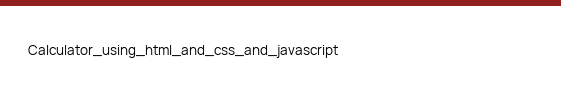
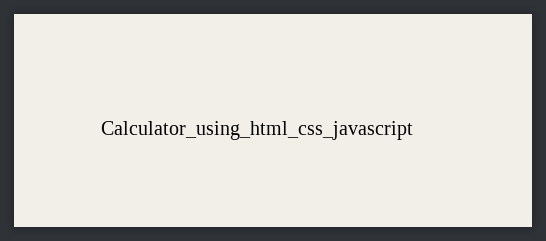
[28,45,338,58] Calculator_using_html_and_css_and_javascript -> [101,121,413,140] Calculator_using_html_css_javascript

